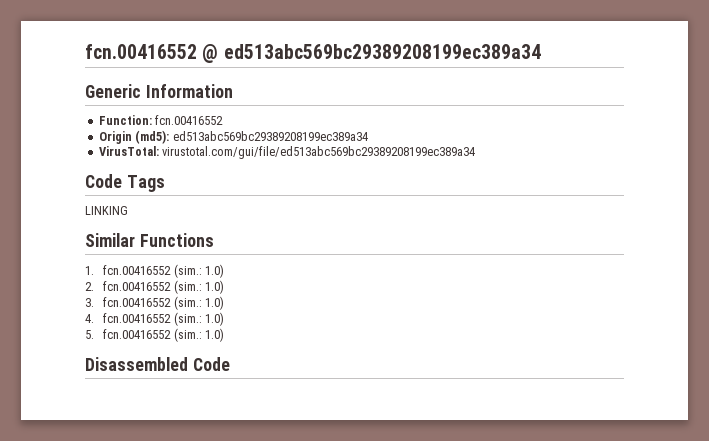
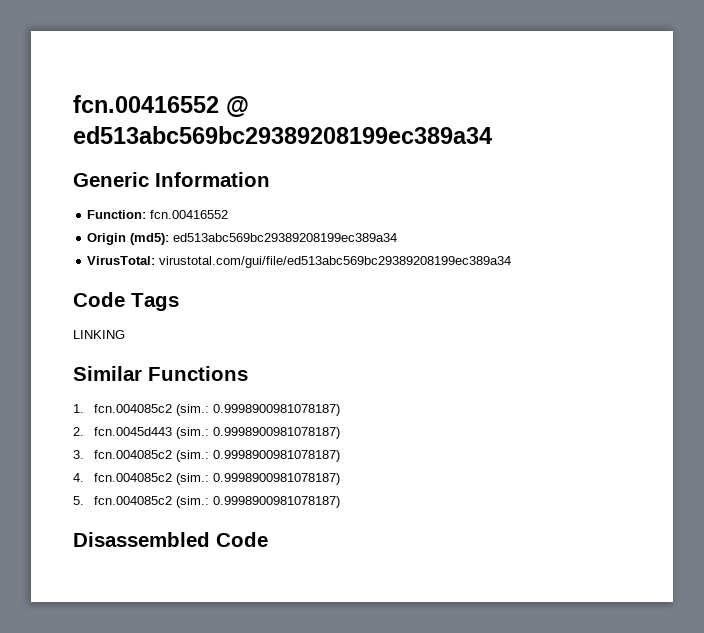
[103,264,225,278] [85,280,225,294] [85,296,225,310] [85,312,225,326] [85,328,225,342] fcn.00416552 (sim.: 1.0) // 2. fcn.00416552 (sim.: 1.0) // 3. fcn.00416552 (sim.: 1.0) // 4. fcn.00416552 (sim.: 1.0) // 5. fcn.00416552 (sim.: 1.0) -> [94,404,341,416] [73,427,341,439] [73,450,341,462] [73,473,341,485] [73,496,341,508] fcn.004085c2 (sim.: 0.9998900981078187) // 2. fcn.0045d443 (sim.: 0.9998900981078187) // 3. fcn.004085c2 (sim.: 0.9998900981078187) // 4. fcn.004085c2 (sim.: 0.9998900981078187) // 5. fcn.004085c2 (sim.: 0.9998900981078187)

